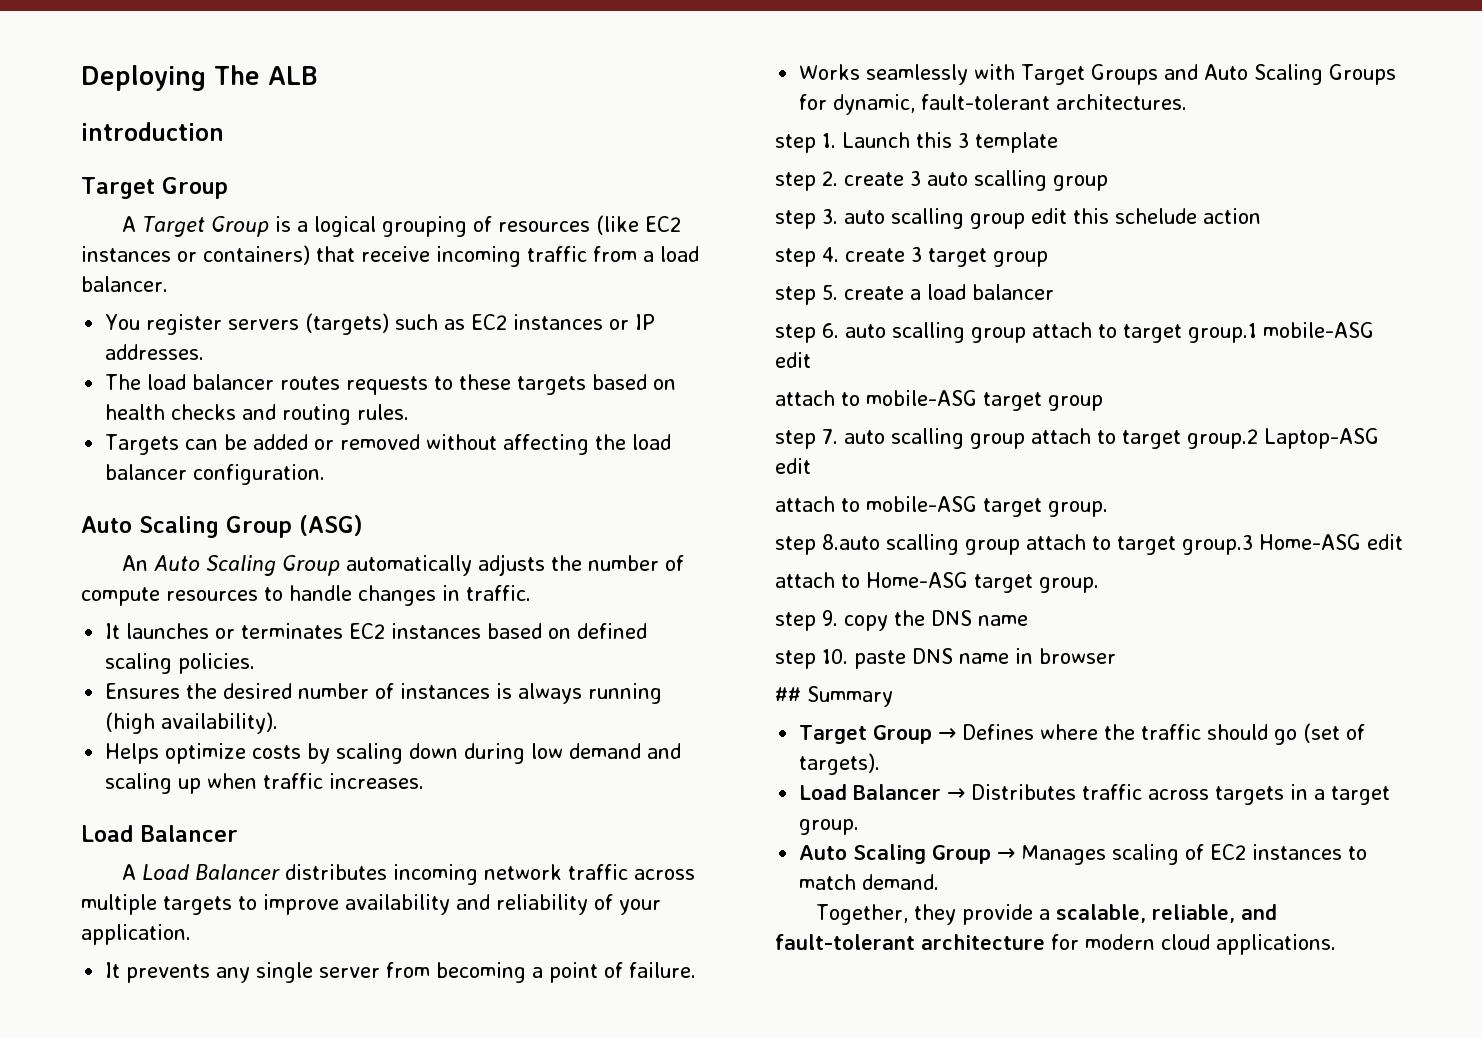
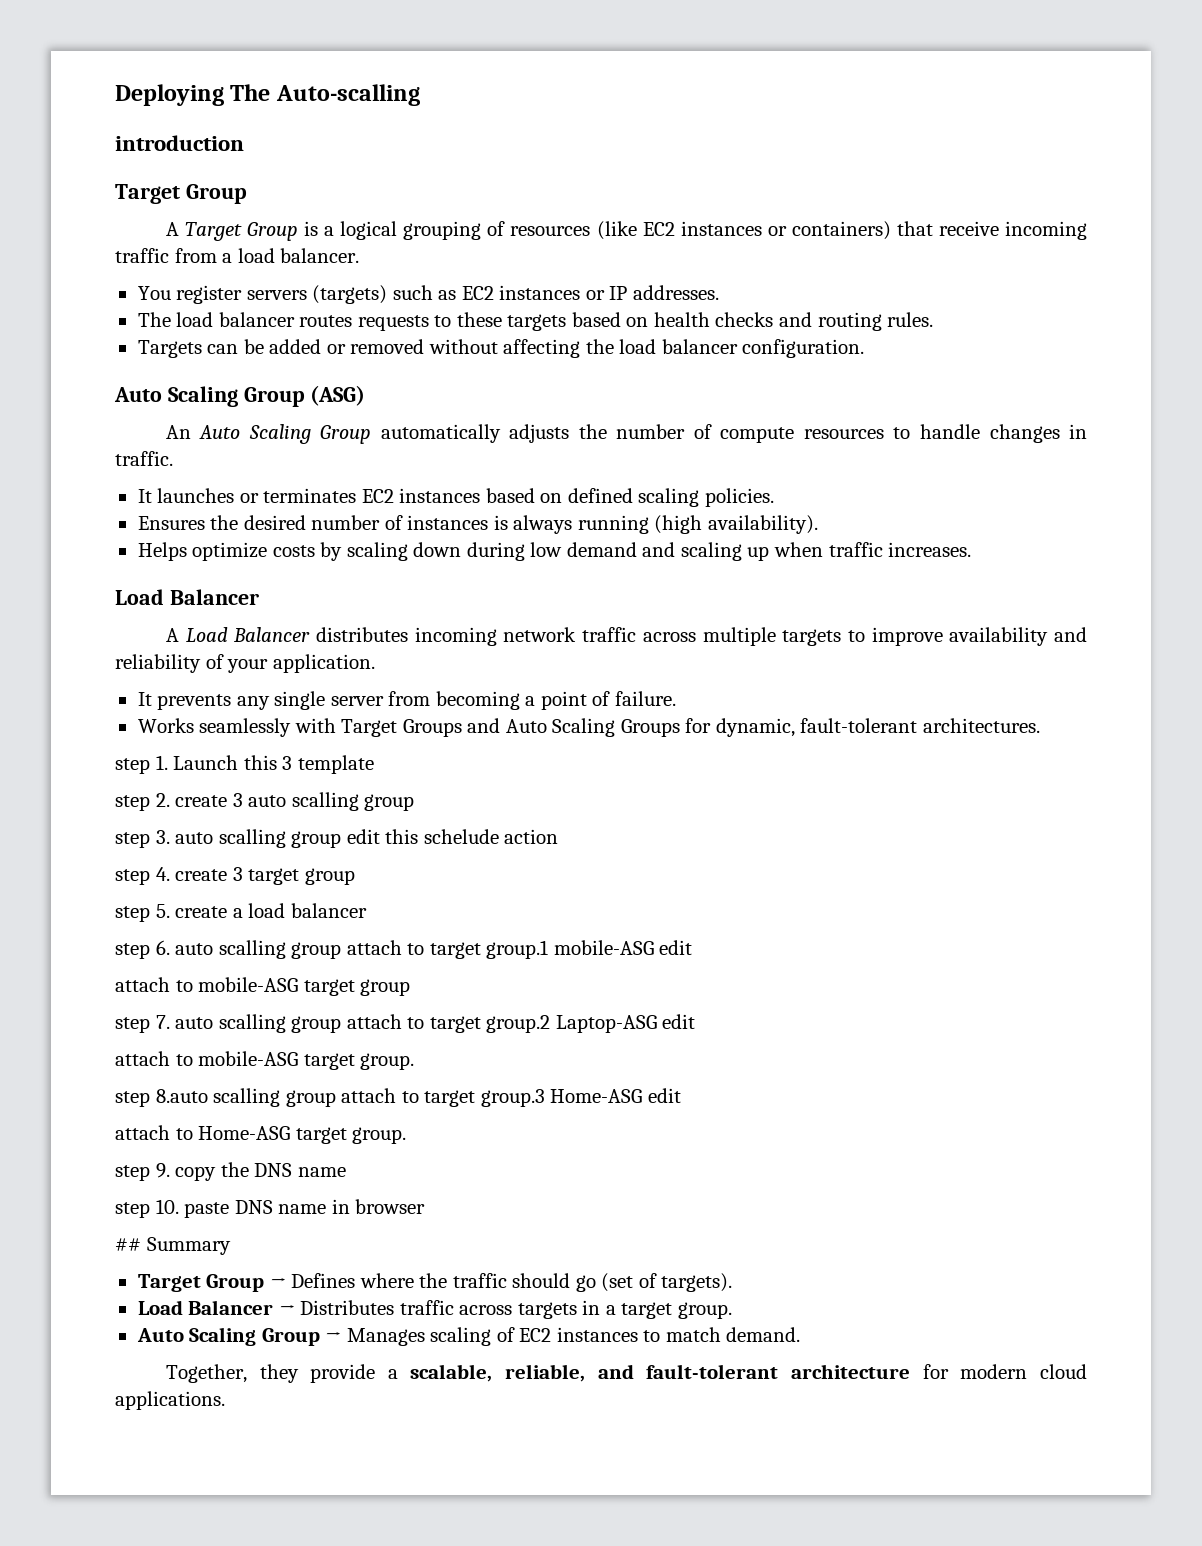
[268,66,318,85] ALB -> [275,84,420,106] Auto-scalling

